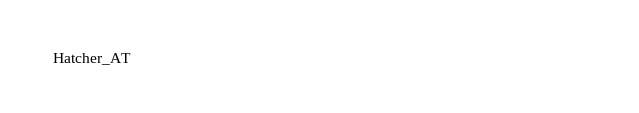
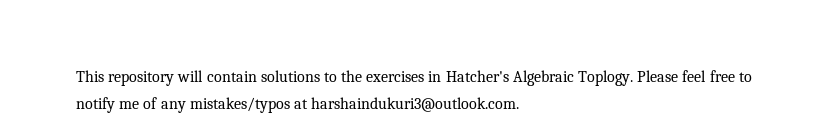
[53,53,131,65] Hatcher_AT -> [76,70,752,86] [76,97,520,113] This repository will contain solutions to the exercises in Hatcher's Algebraic Toplogy. Please feel free to notify me of any mistakes/typos at harshaindukuri3@outlook.com.

